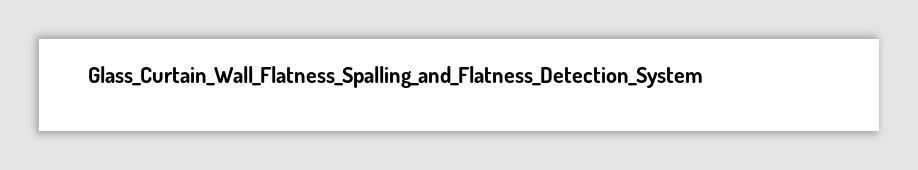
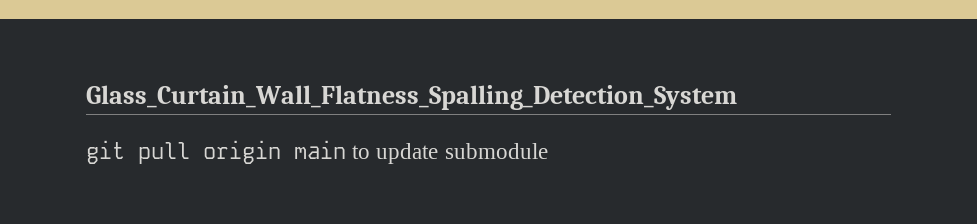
[88,66,703,88] Glass_Curtain_Wall_Flatness_Spalling_and_Flatness_Detection_System -> [86,85,737,110] [86,140,548,164] Glass_Curtain_Wall_Flatness_Spalling_Detection_System // git pull origin main to update submodule

